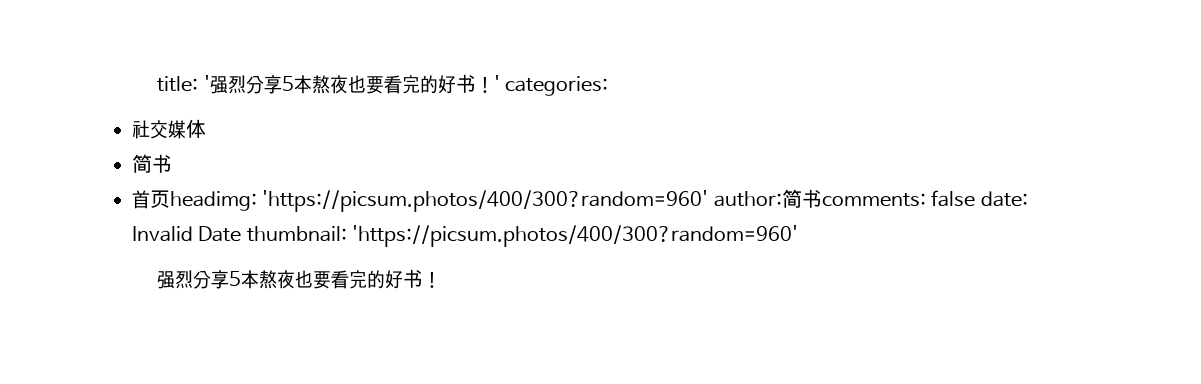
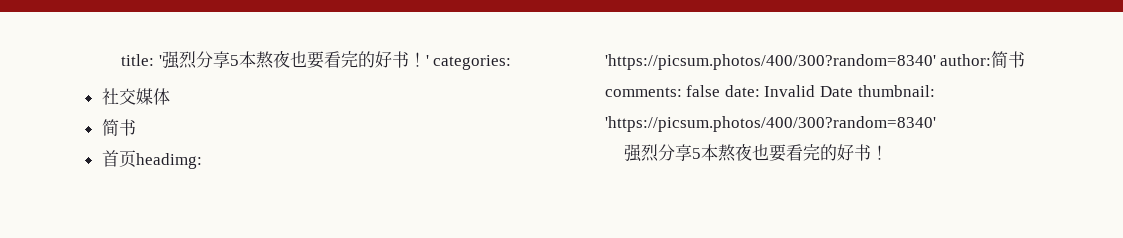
[262,190,709,212] 'https://picsum.photos/400/300?random=960' -> [604,54,936,70] 'https://picsum.photos/400/300?random=8340'
[352,225,799,247] 'https://picsum.photos/400/300?random=960' -> [604,116,936,132] 'https://picsum.photos/400/300?random=8340'

